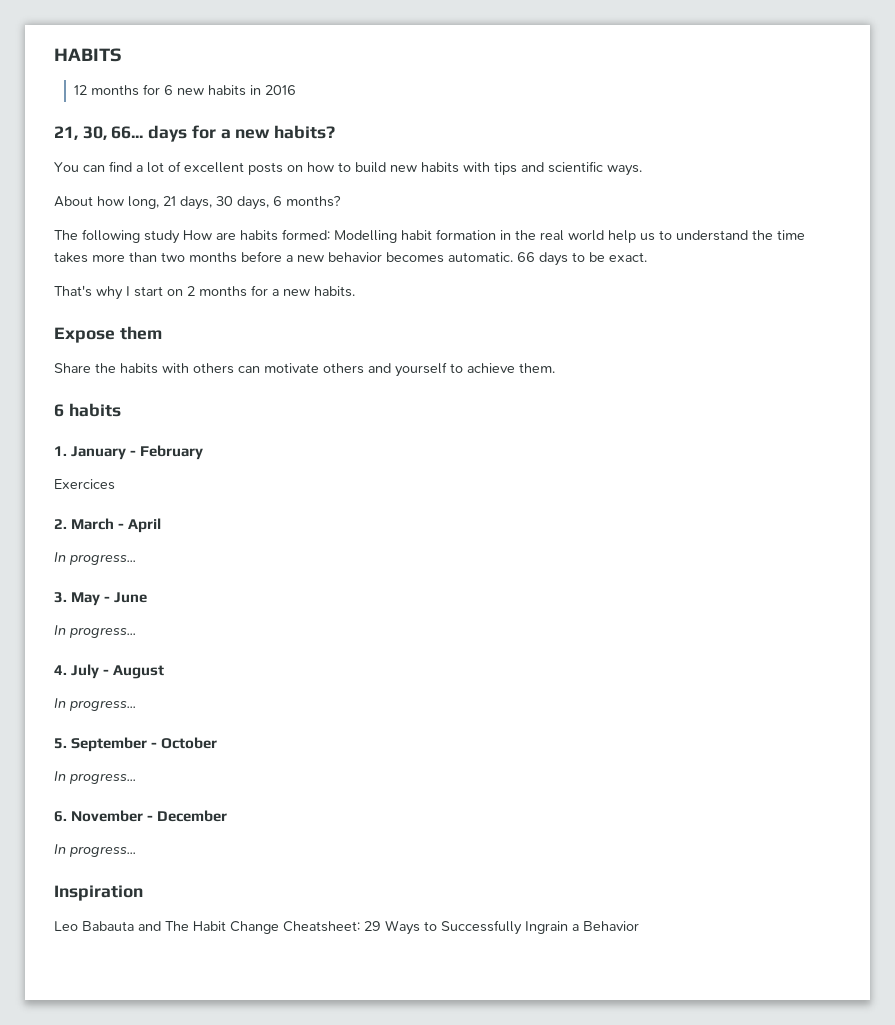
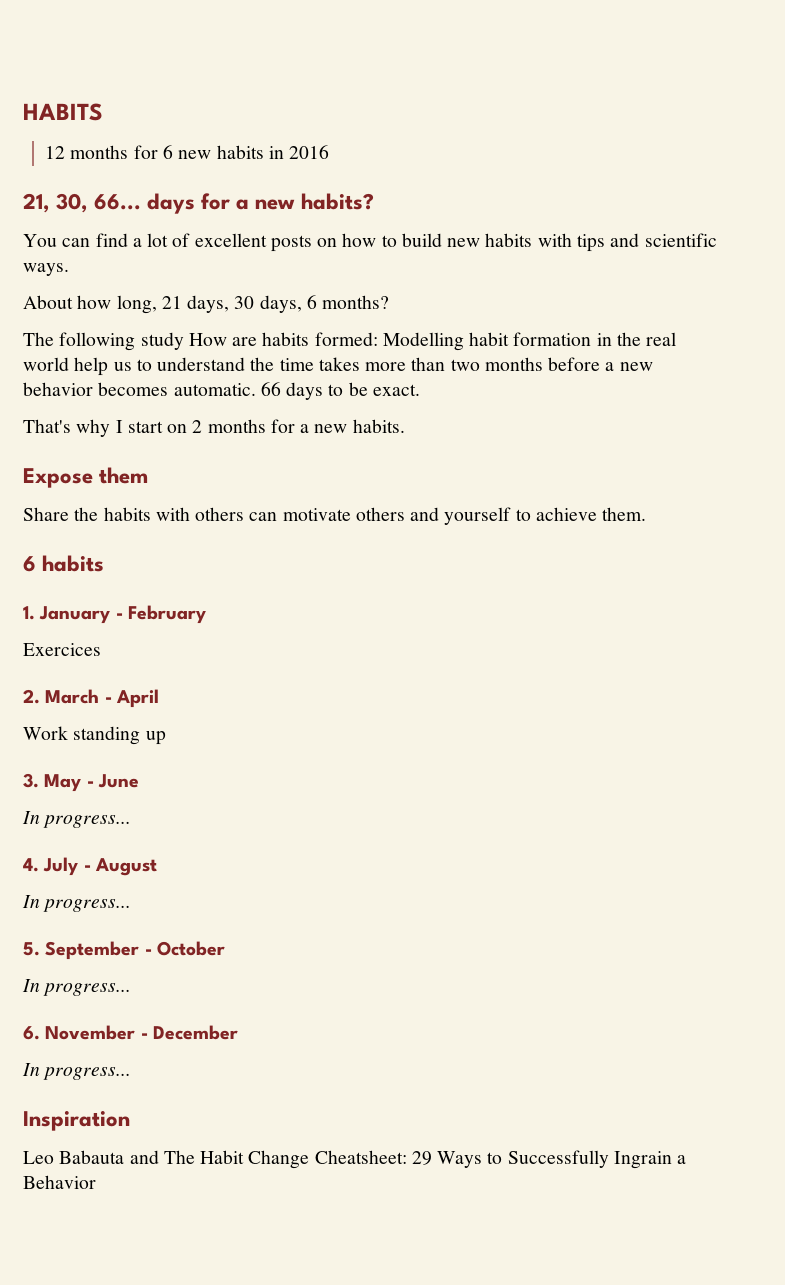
[54,552,136,565] In progress... -> [23,726,166,745] Work standing up

